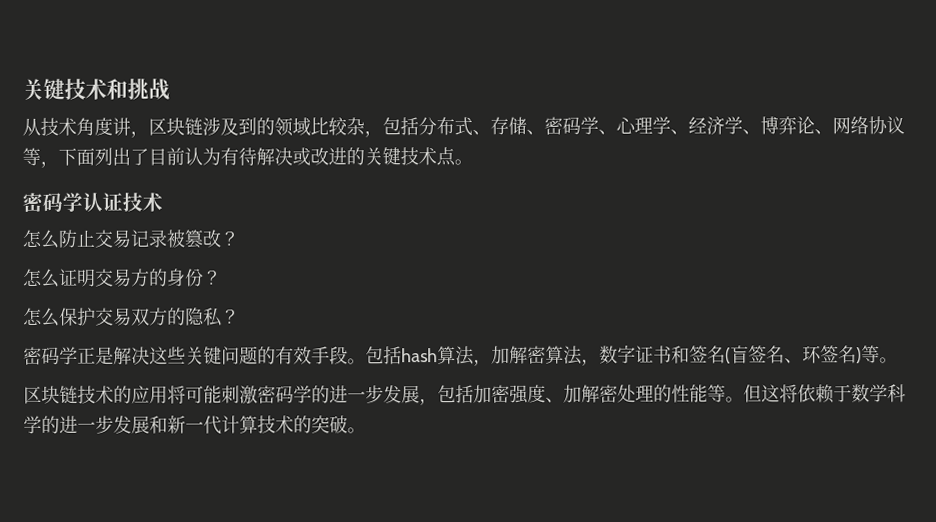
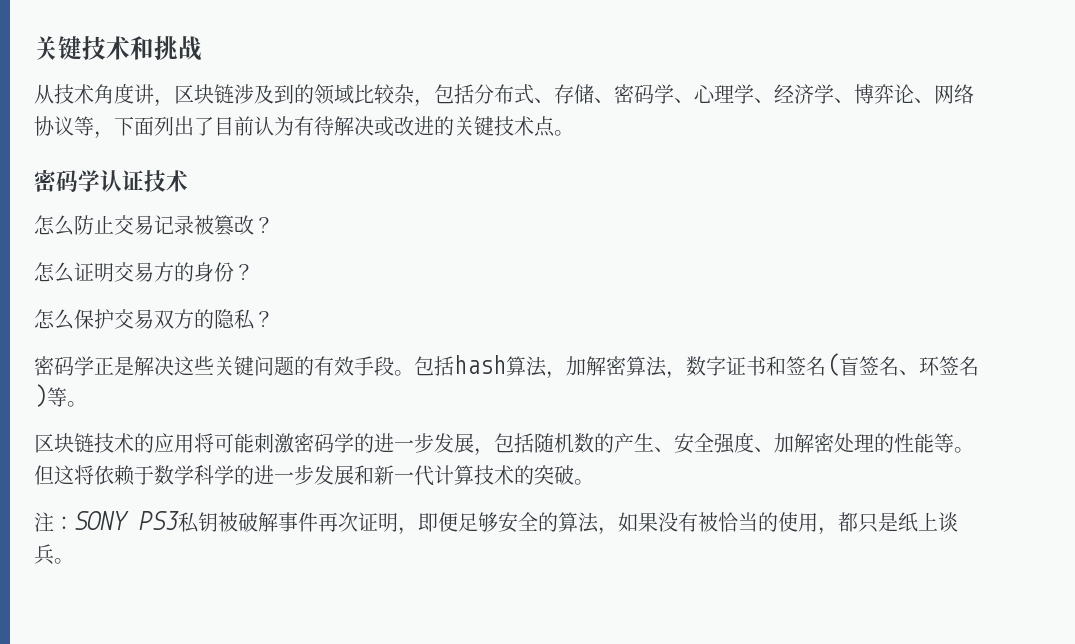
[473,384,510,403] 加密 -> [534,433,714,454] 随机数的产生、安全
(366, 430) none -> [34,511,958,535] [34,544,74,565] // 注：SONY PS3私钥被破解事件再次证明，即便足够安全的算法，如果没有被恰当的使用，都只是纸上谈兵。

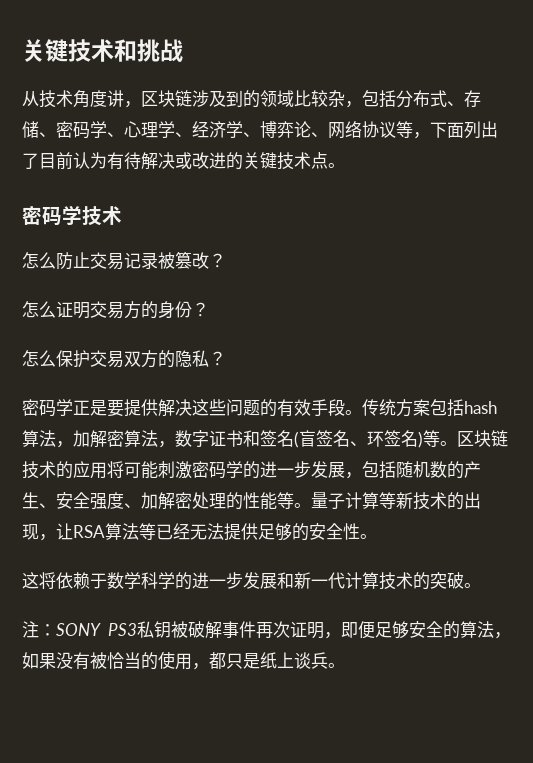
[100,170,144,192] 认证 -> (82, 215) none
(134, 366) none -> [107,399,158,417] 要提供
[214,356,254,376] 关键 -> (226, 407) none
(414, 373) none -> [362,399,430,417] 传统方案
(87, 404) // -> (457, 443) none
[34,465,54,485] 但 -> [311,492,481,510] [22,523,377,541] 量子计算等新技术的出现，让RSA算法等已经无法提供足够的安全性。 //

